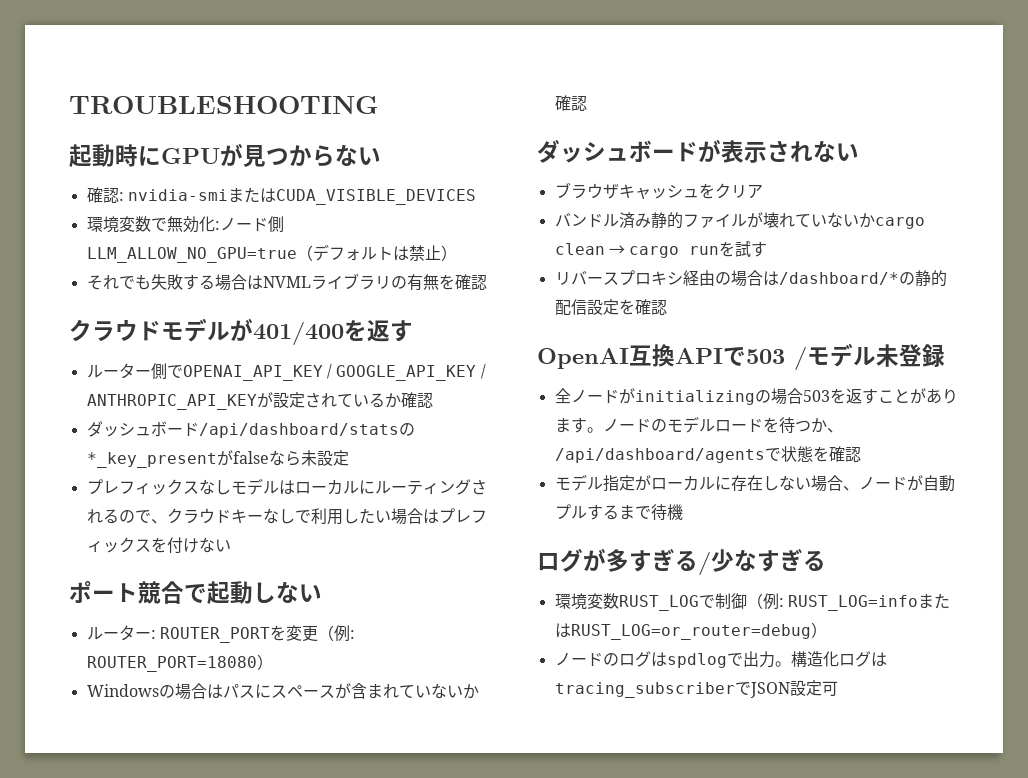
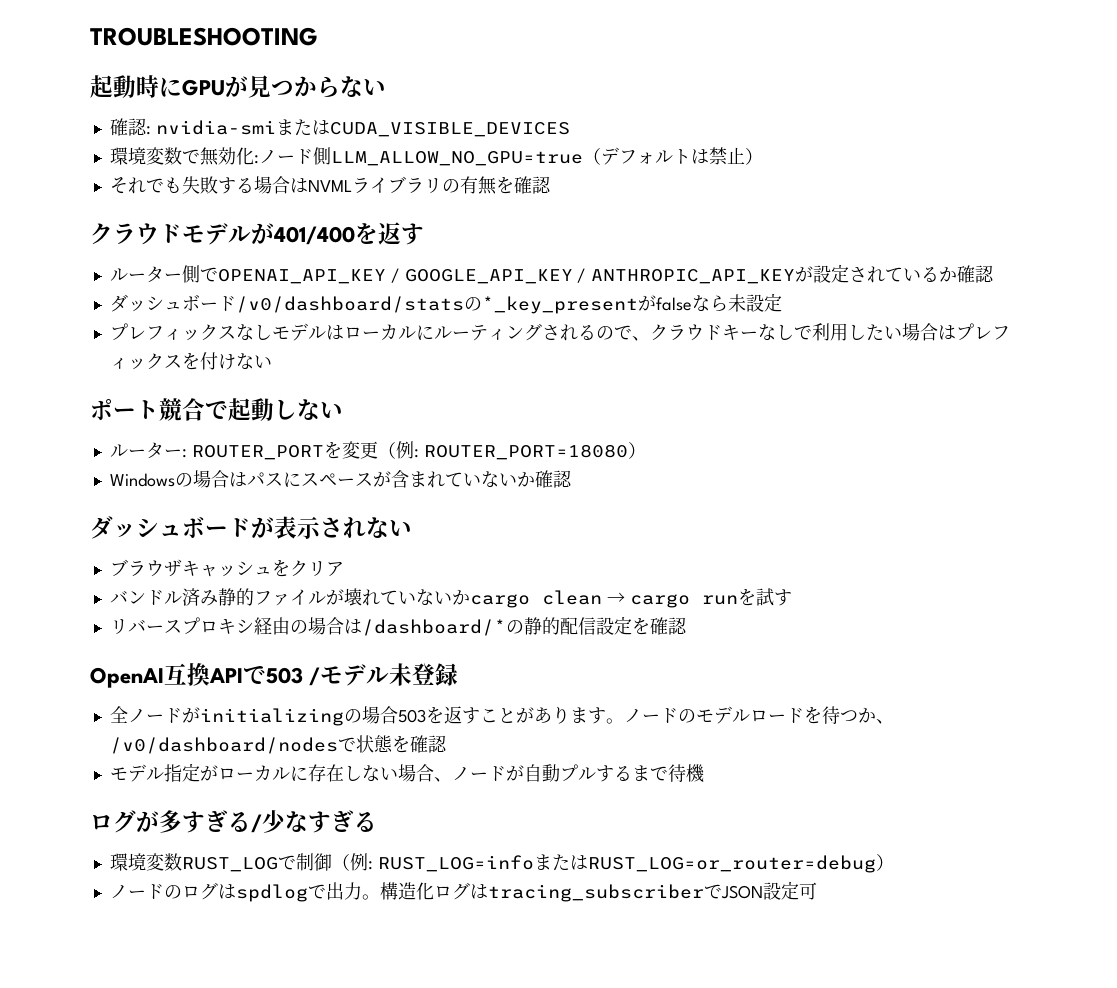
[198,423,399,438] /api/dashboard/stats -> [235,296,464,313] /v0/dashboard/stats
[554,448,765,463] /api/dashboard/agents -> [109,737,338,754] /v0/dashboard/nodes

